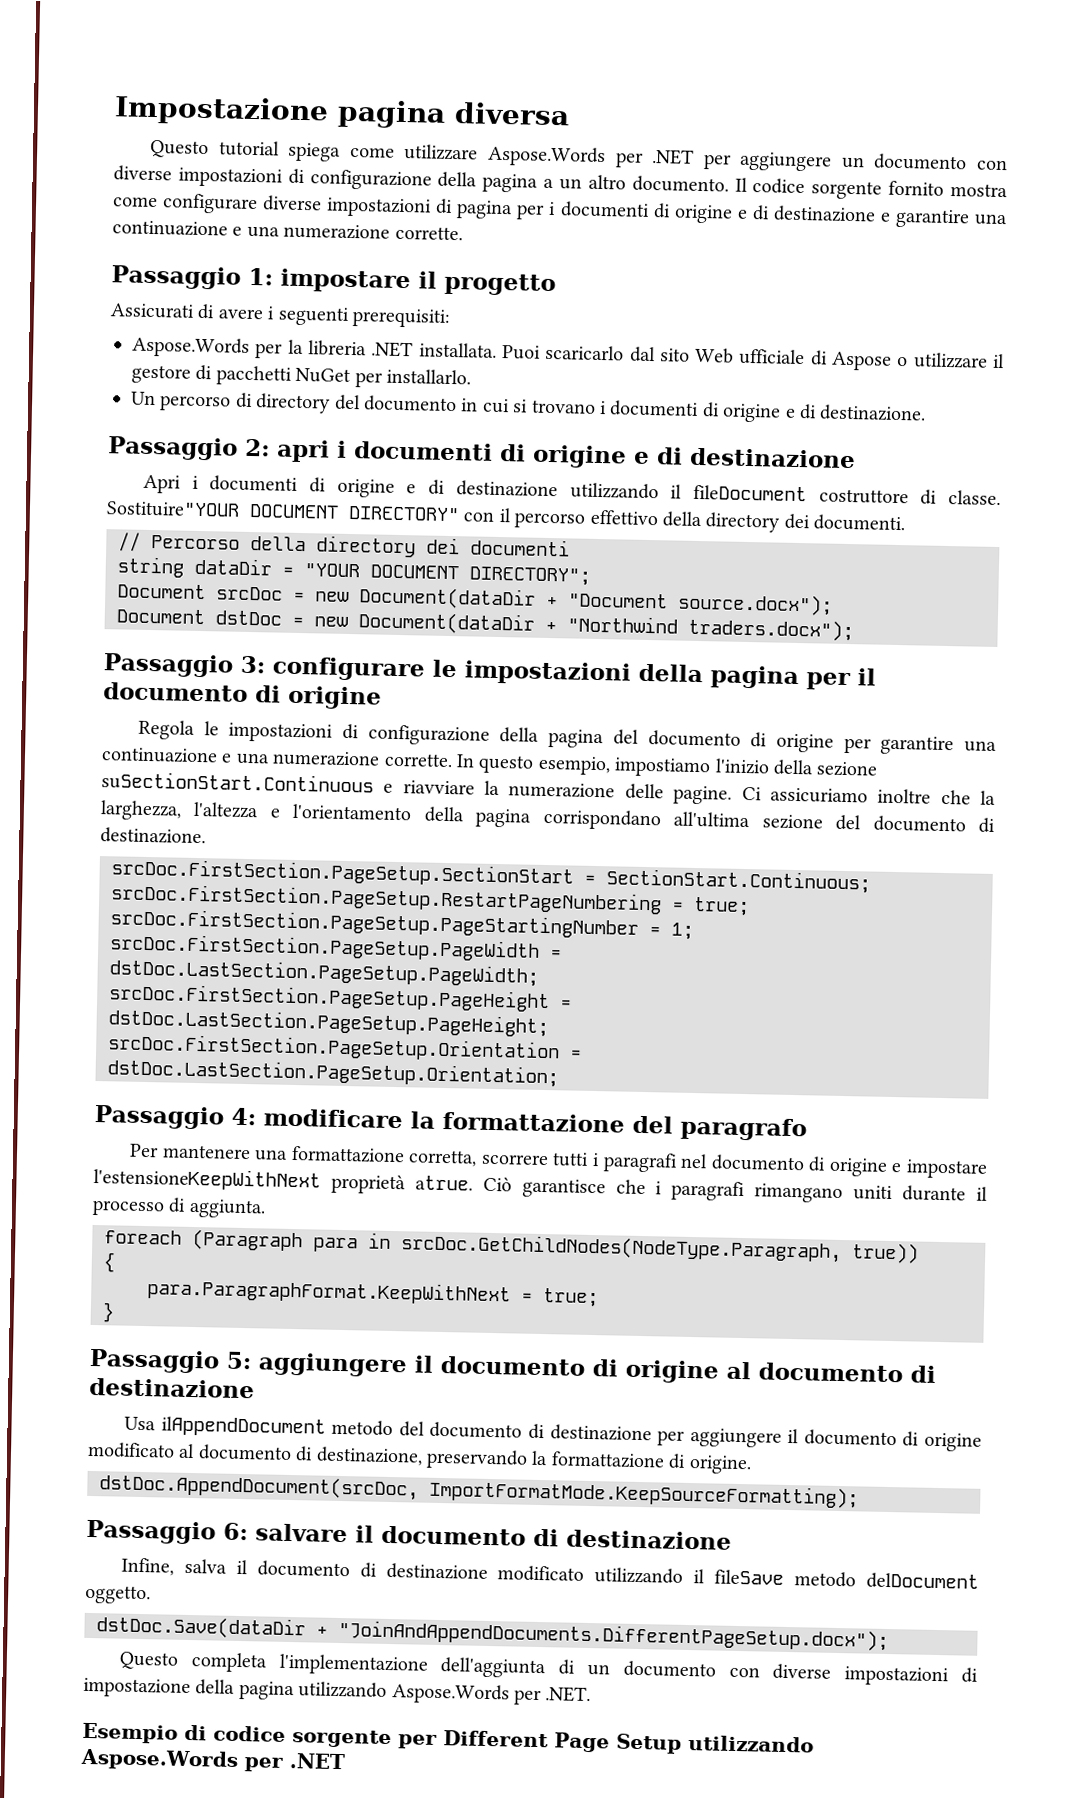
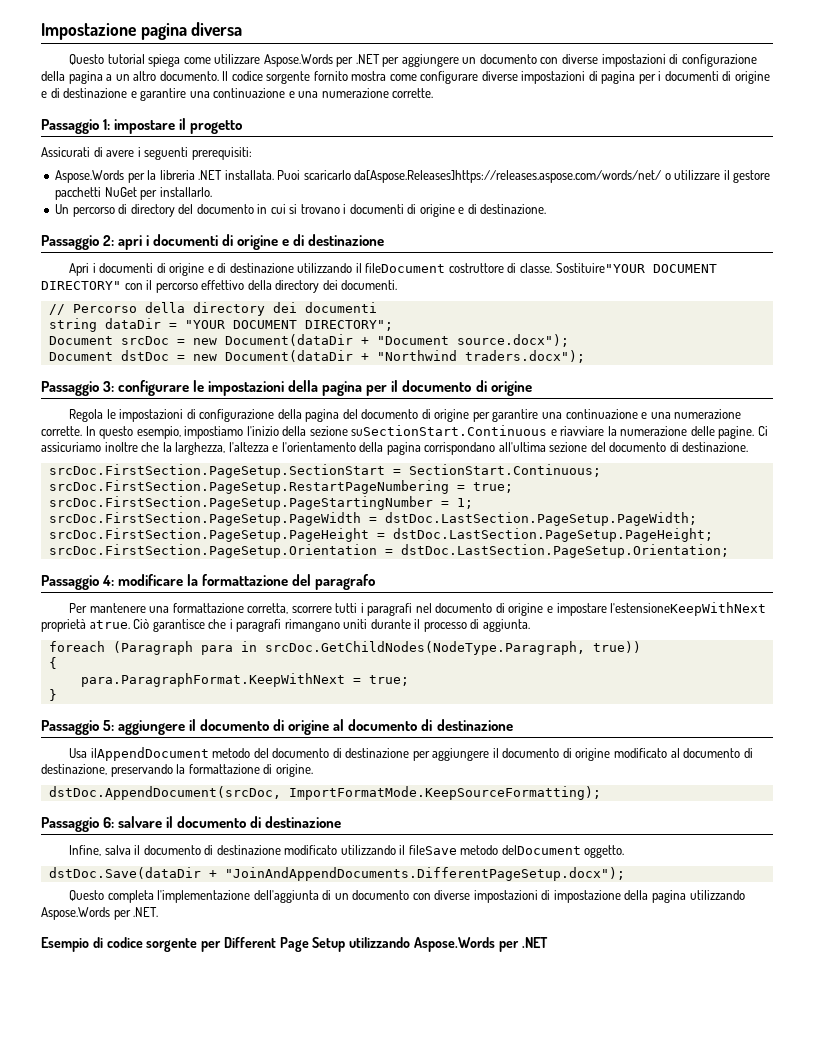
[629,346,893,371] dal sito Web ufficiale di Aspose -> [354,170,662,183] da[Aspose.Releases]https://releases.aspose.com/words/net/
[195,364,213,381] di -> (771, 176) none

